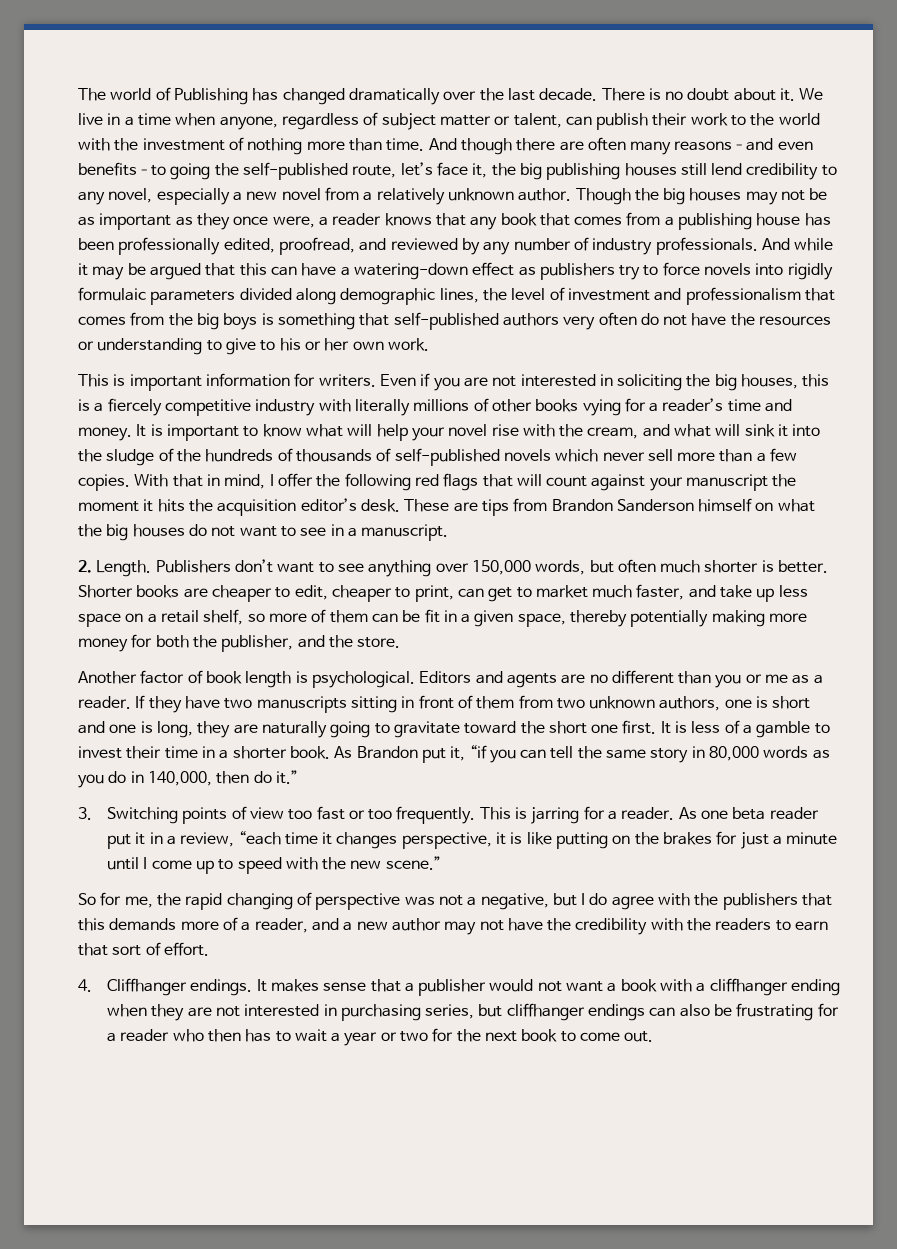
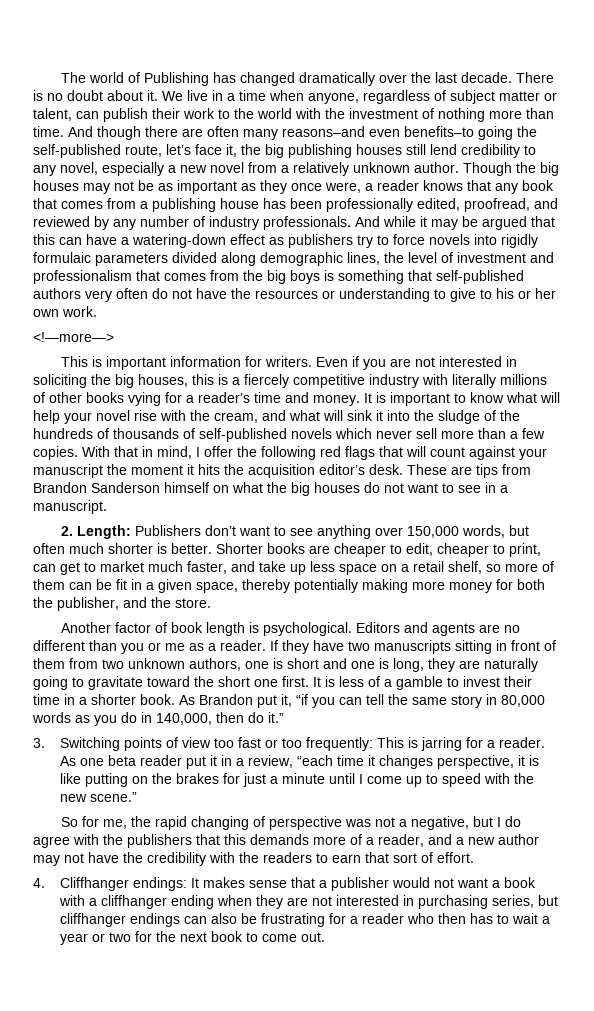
(429, 344) none -> [33,332,114,342] // <!—more—>
[96,560,152,577] Length. -> [76,525,131,539] Length:
[396,806,476,824] frequently. -> [306,737,374,751] frequently:
[190,979,253,996] endings. -> [133,877,188,891] endings:

